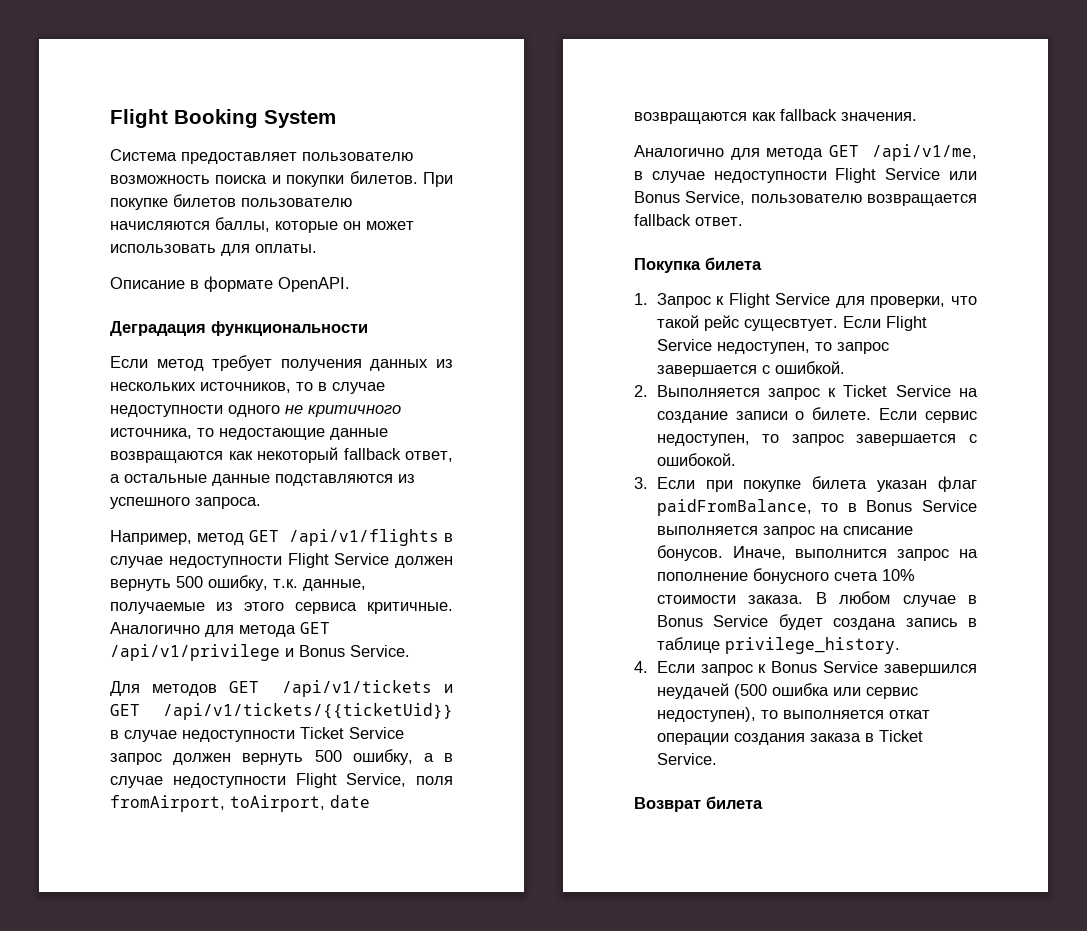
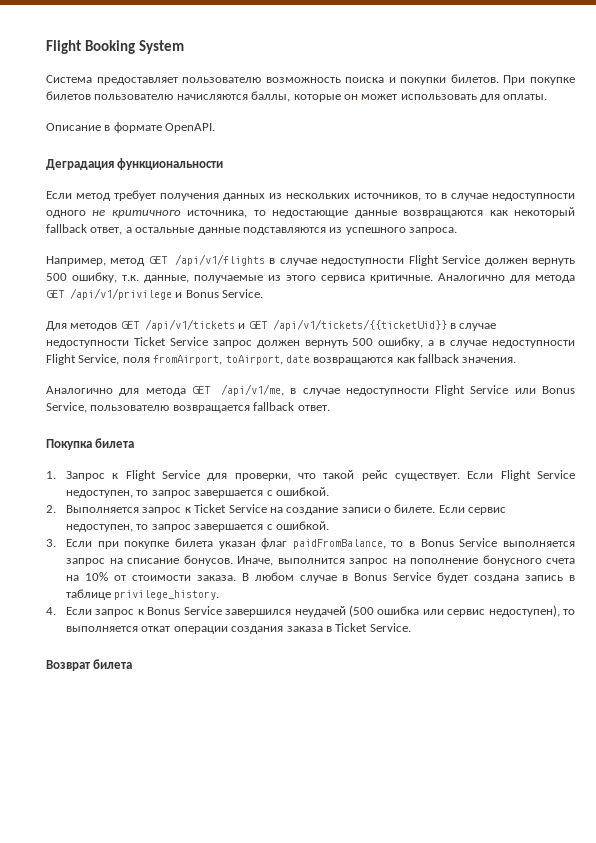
[743,319,838,331] сущесвтует. -> [395,473,461,481] существует.
[656,453,736,466] ошибокой. -> [275,521,329,530] ошибкой.
[881,569,915,581] 10% -> [66,572,126,581] на 10% от

